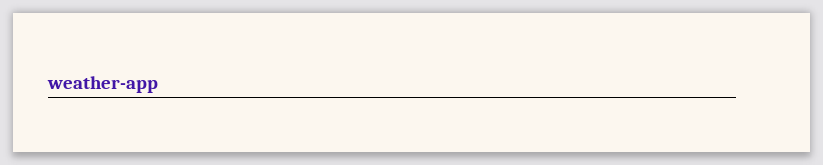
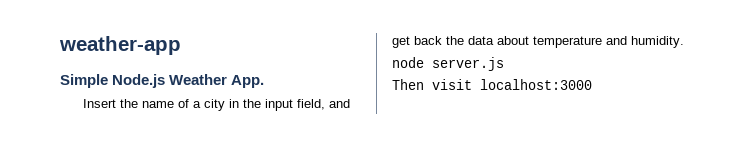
(158, 84) none -> [60,74,265,88] [82,99,350,111] [392,36,684,48] [392,57,504,71] [392,79,592,90] // Simple Node.js Weather App. // Insert the name of a city in the input field, and get back the data about temperature and humidity. // node server.js // Then visit localhost:3000

